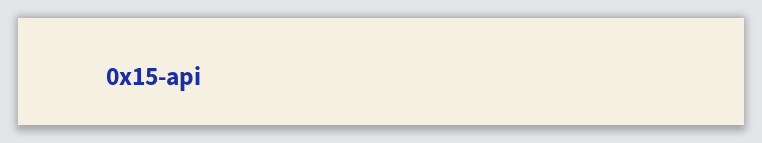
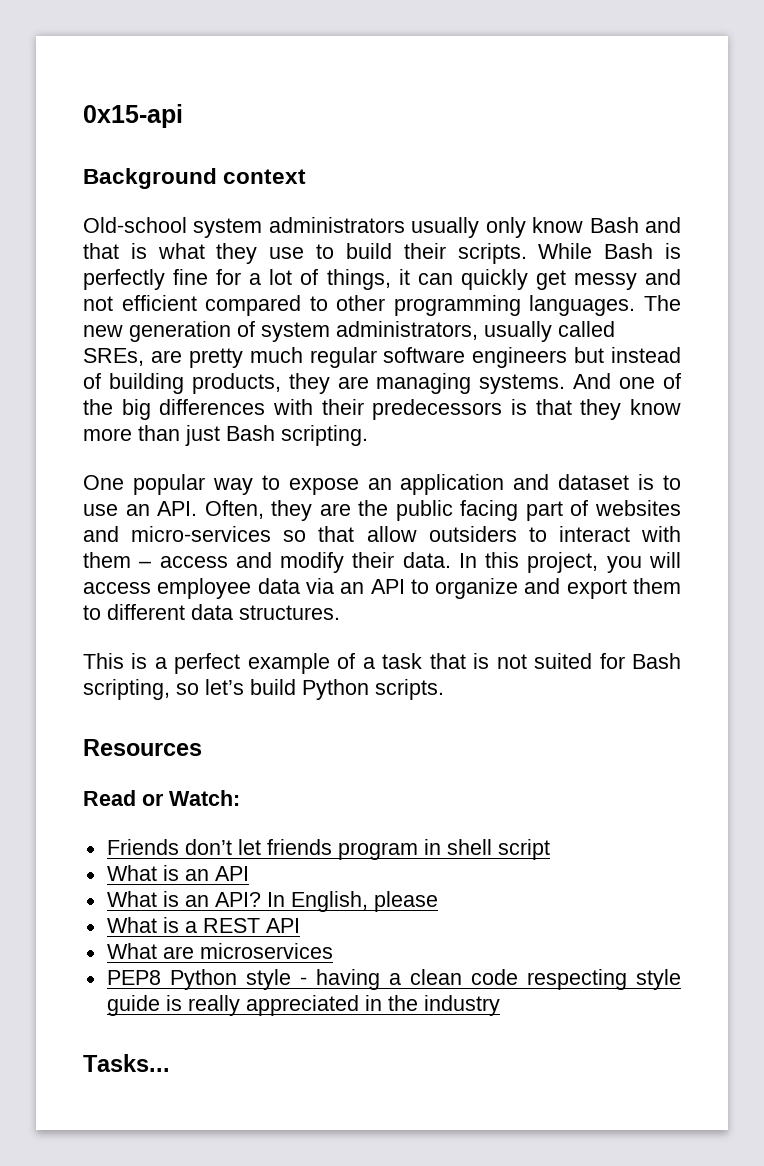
(201, 78) none -> [83,168,307,189] [83,217,682,238] [83,243,682,264] [83,269,681,290] [83,295,681,316] [83,321,615,342] [83,347,681,368] [83,373,682,394] [83,399,681,420] [83,425,368,446] [83,474,681,495] [83,500,681,521] [83,526,681,542] [83,552,681,573] [83,578,681,599] [83,604,340,620] [83,653,681,674] [83,679,444,700] [83,739,202,756] [83,790,240,806] [106,839,550,860] [106,865,249,881] [106,891,438,912] [106,917,300,933] [106,943,333,959] [106,969,681,990] [106,995,500,1016] [83,1054,170,1072] // Background context // Old-school system administrators usually only know Bash and that is what they use to build their scripts. While Bash is perfectly fine for a lot of things, it can quickly get messy and not efficient compared to other programming languages. The new generation of system administrators, usually called SREs, are pretty much regular software engineers but instead of building products, they are managing systems. And one of the big differences with their predecessors is that they know more than just Bash scripting. // One popular way to expose an application and dataset is to use an API. Often, they are the public facing part of websites and micro-services so that allow outsiders to interact with them – access and modify their data. In this project, you will access employee data via an API to organize and export them to different data structures. // This is a perfect example of a task that is not suited for Bash scripting, so let’s build Python scripts. // Resources // Read or Watch: // Friends don’t let friends program in shell script // What is an API // What is an API? In English, please // What is a REST API // What are microservices // PEP8 Python style - having a clean code respecting style guide is really appreciated in the industry // Tasks...

